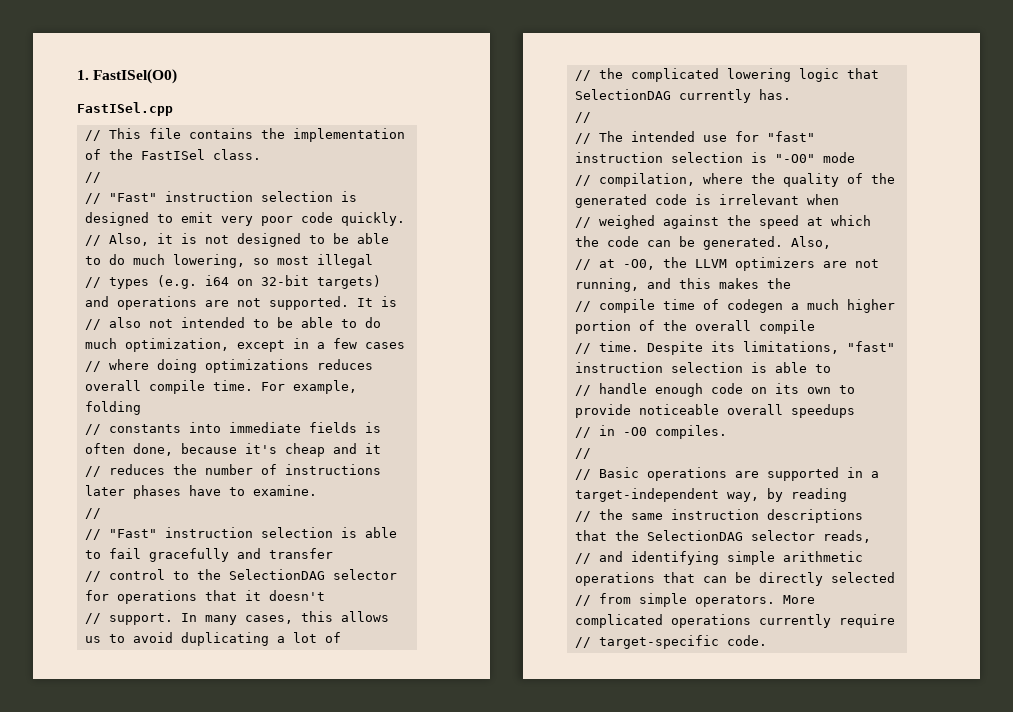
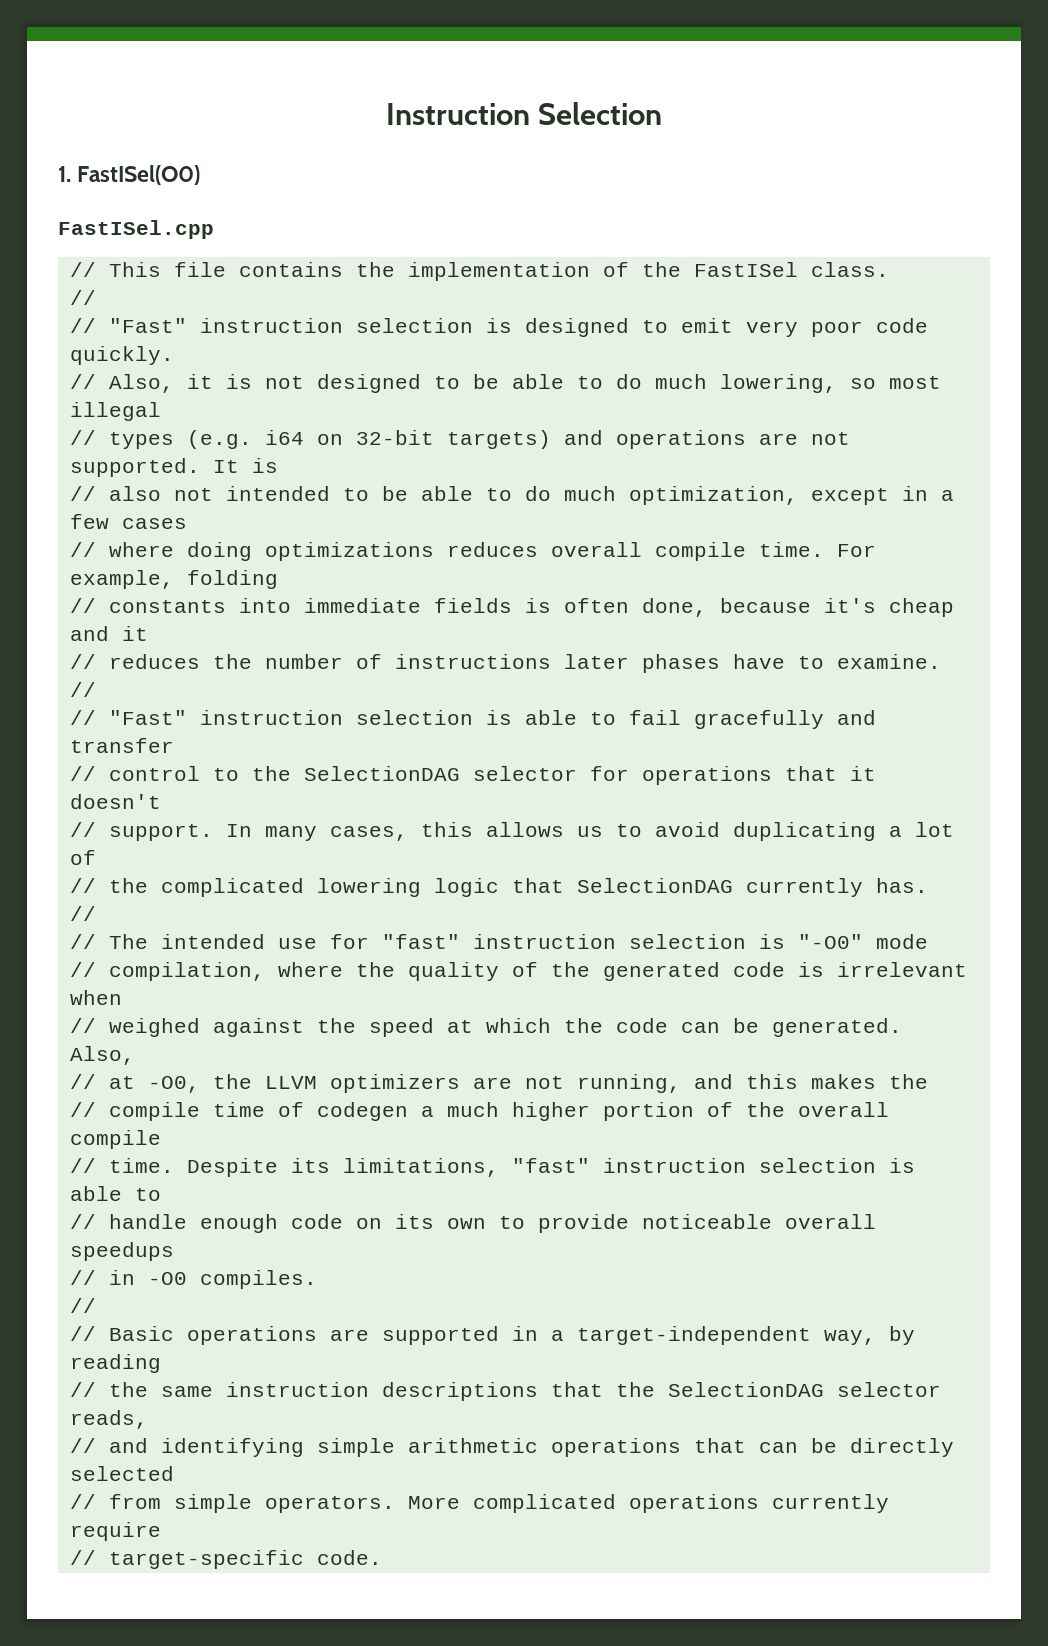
(77, 75) none -> [385,102,663,125] Instruction Selection //

